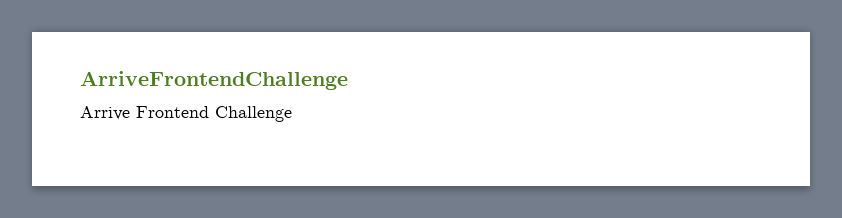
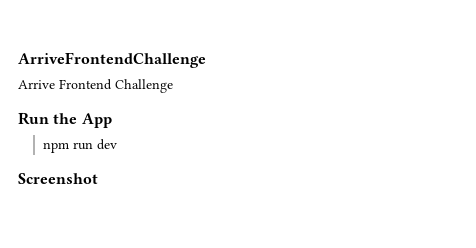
(292, 114) none -> [18,112,112,128] [42,139,117,153] [18,173,98,184] // Run the App // npm run dev // Screenshot

